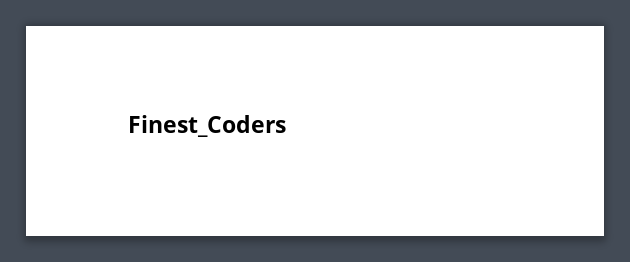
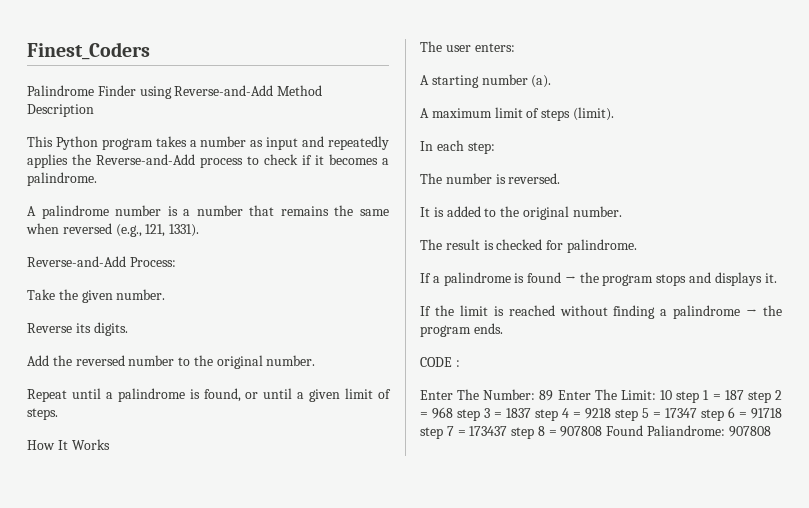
(286, 126) none -> [27,85,323,99] [27,104,94,117] [27,136,389,150] [27,154,389,168] [27,172,97,186] [27,205,390,219] [26,223,200,237] [27,256,176,267] [27,289,166,303] [27,322,128,336] [27,355,316,369] [27,388,391,402] [27,408,58,420] [27,439,110,450] [420,41,515,52] [420,74,552,88] [420,107,614,121] [420,140,495,154] [420,173,561,184] [420,206,622,220] [420,239,637,253] [420,272,777,286] [420,305,782,319] [420,323,503,337] [420,357,460,367] [420,389,782,403] [420,407,782,421] [420,425,771,439] // Palindrome Finder using Reverse-and-Add Method Description // This Python program takes a number as input and repeatedly applies the Reverse-and-Add process to check if it becomes a palindrome. // A palindrome number is a number that remains the same when reversed (e.g., 121, 1331). // Reverse-and-Add Process: // Take the given number. // Reverse its digits. // Add the reversed number to the original number. // Repeat until a palindrome is found, or until a given limit of steps. // How It Works // The user enters: // A starting number (a). // A maximum limit of steps (limit). // In each step: // The number is reversed. // It is added to the original number. // The result is checked for palindrome. // If a palindrome is found → the program stops and displays it. // If the limit is reached without finding a palindrome → the program ends. // CODE : // Enter The Number: 89 Enter The Limit: 10 step 1 = 187 step 2 = 968 step 3 = 1837 step 4 = 9218 step 5 = 17347 step 6 = 91718 step 7 = 173437 step 8 = 907808 Found Paliandrome: 907808

